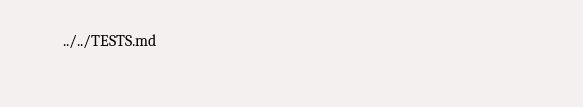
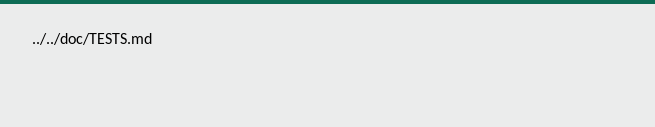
[63,34,156,49] ../../TESTS.md -> [32,33,152,45] ../../doc/TESTS.md

